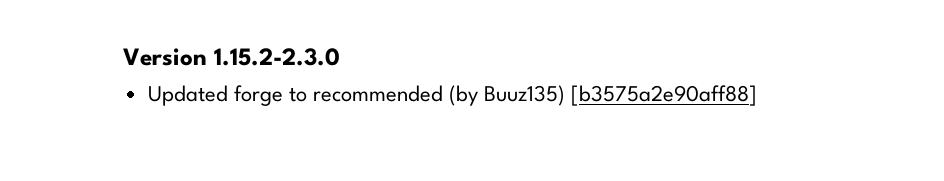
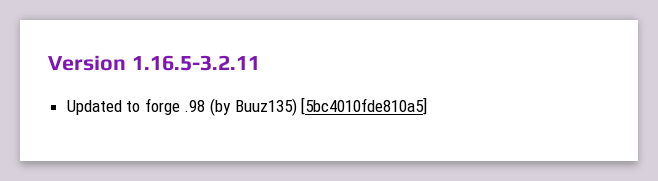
[214,48,340,66] 1.15.2-2.3.0 -> [131,55,260,71] 1.16.5-3.2.11
[233,85,443,106] forge to recommended -> [126,98,206,115] to forge .98
[571,85,758,106] [b3575a2e90aff88] -> [301,97,428,115] [5bc4010fde810a5]

